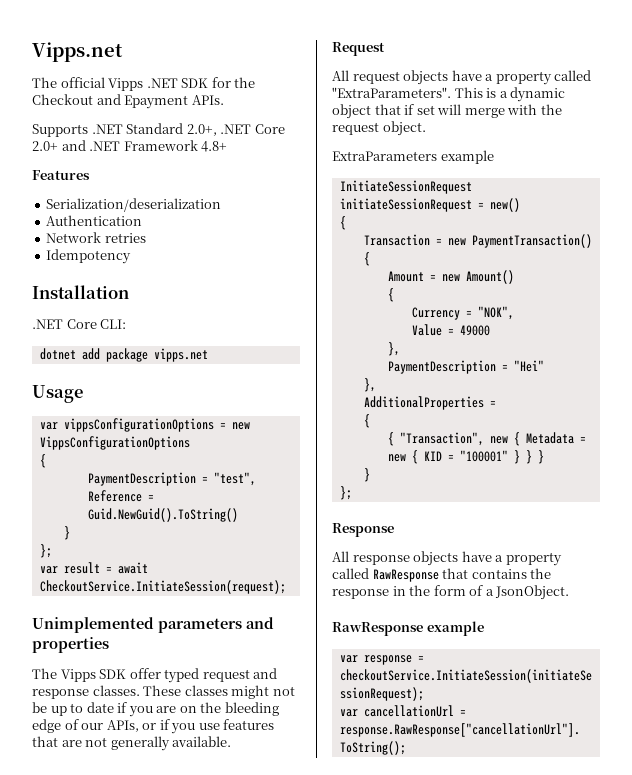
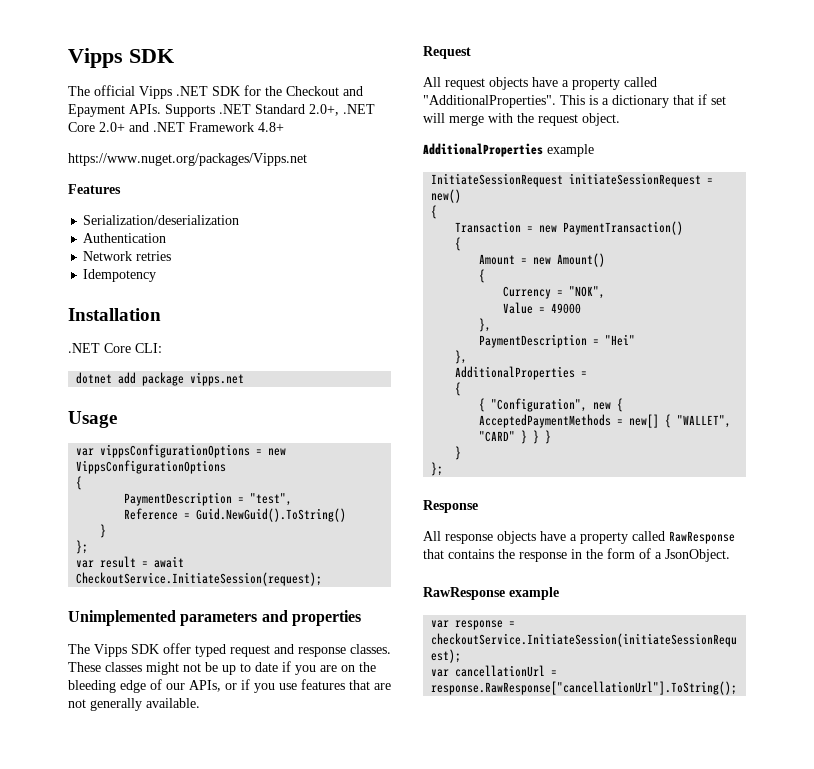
[32,42,123,62] Vipps.net -> [68,48,174,68] Vipps SDK
(224, 100) // -> (161, 109) none
(228, 146) none -> [68,153,307,166] // https://www.nuget.org/packages/Vipps.net
[332,87,451,98] "ExtraParameters". -> [423,95,556,108] "AdditionalProperties".
[510,87,566,102] [332,104,371,119] dynamic object -> [612,95,669,108] dictionary
[332,151,437,161] ExtraParameters -> [423,143,543,157] AdditionalProperties
[399,432,586,446] [387,450,508,464] "Transaction", new { Metadata = new { KID = "100001" -> [491,398,624,412] [479,414,732,428] [479,431,516,442] "Configuration", new { AcceptedPaymentMethods = new[] { "WALLET", "CARD"

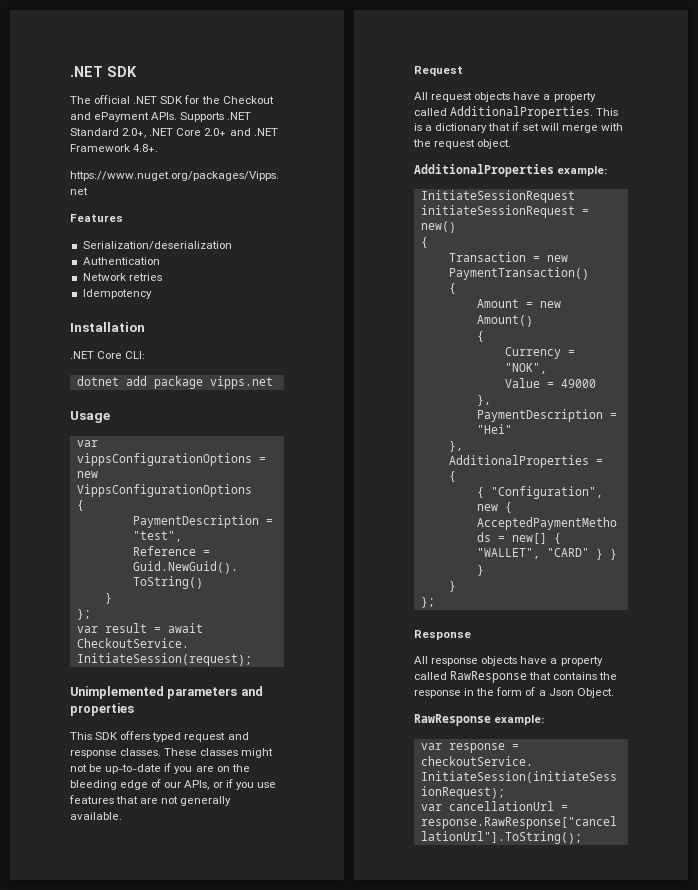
[68,48,123,68] Vipps -> [70,66,103,77] .NET
[139,86,172,99] Vipps -> (131, 99) none
[68,104,125,117] Epayment -> [94,112,150,122] ePayment
[258,122,284,132] 4.8+ -> [133,144,159,152] 4.8+.
[68,643,191,657] The Vipps SDK offer -> [70,731,151,740] This SDK offers
[222,662,278,675] up to date -> [105,764,162,774] up-to-date
[423,95,556,108] "AdditionalProperties". -> [450,106,594,119] AdditionalProperties.
[547,144,594,157] example -> [557,166,608,176] example:
[665,549,730,562] [423,587,559,600] JsonObject. // RawResponse example -> [548,688,614,698] [414,714,545,726] Json Object. // RawResponse example:

